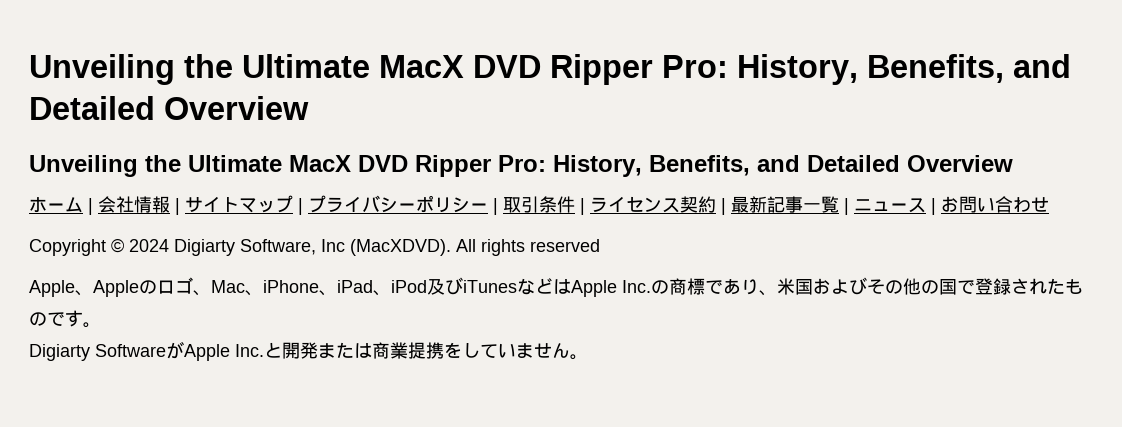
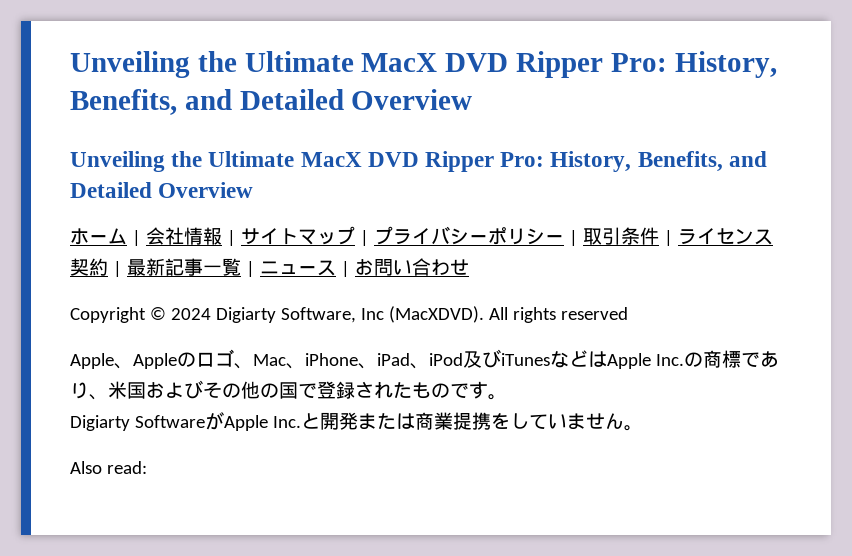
(588, 357) none -> [70,461,147,474] // Also read:

